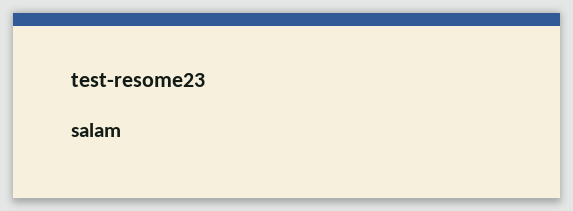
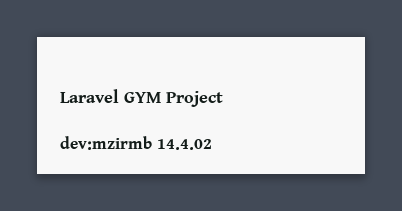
[71,73,205,87] [71,123,121,137] test-resome23 // salam -> [60,89,223,107] [60,136,212,150] Laravel GYM Project // dev:mzirmb 14.4.02

